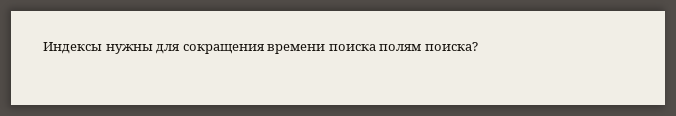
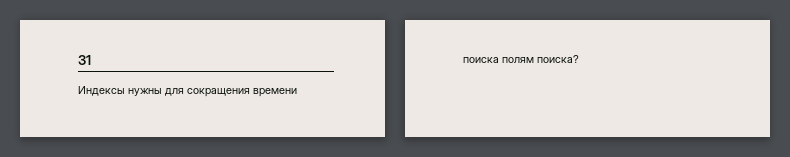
(43, 48) none -> [78,55,91,65] 31 //

